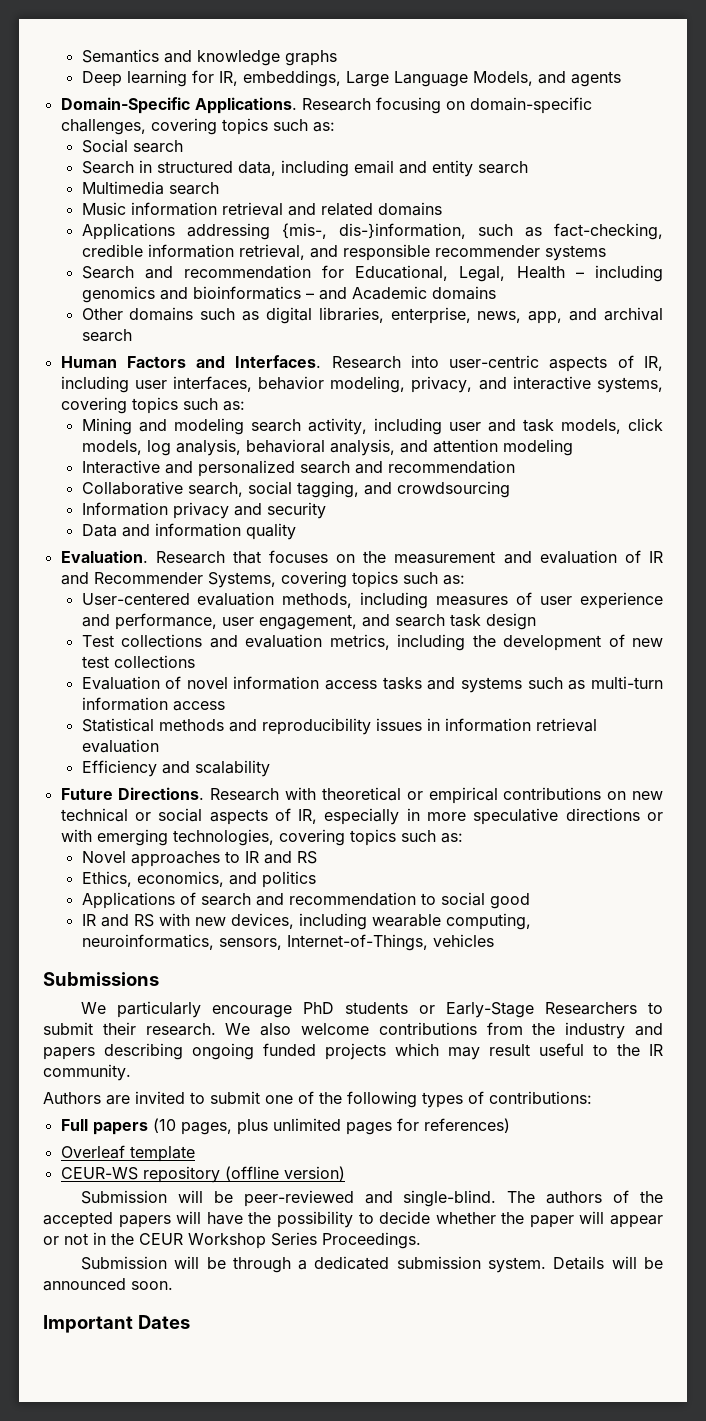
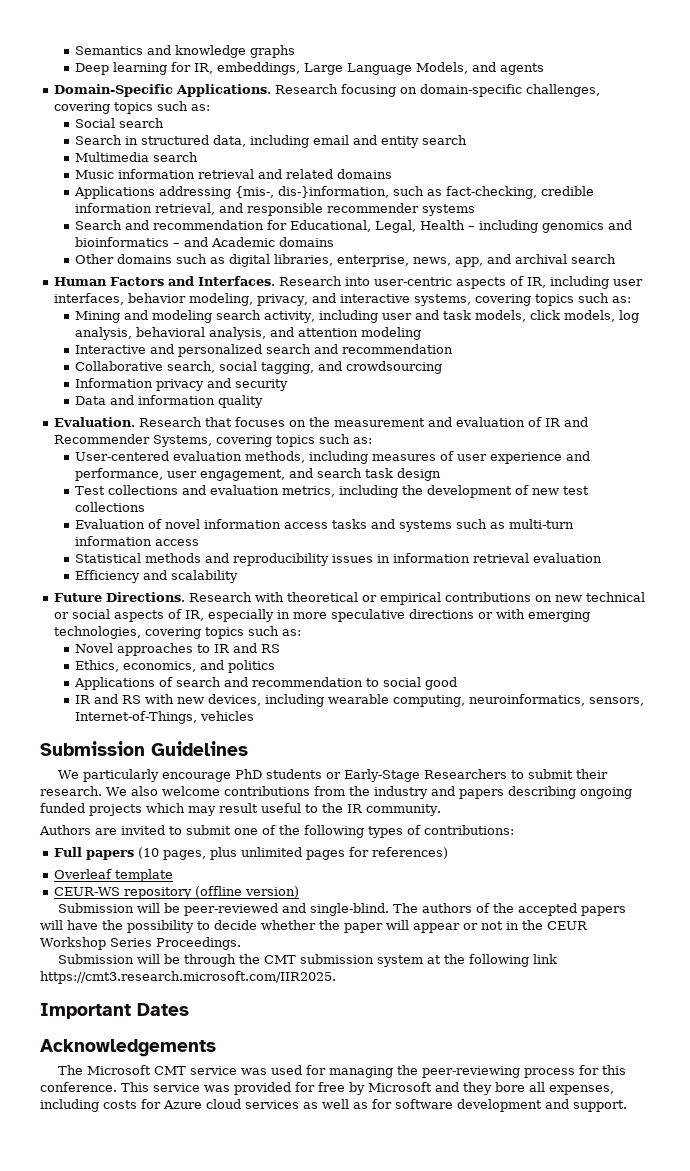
[43,972,159,986] Submissions -> [40,741,248,756] Submission Guidelines
[298,1256,663,1273] [43,1278,173,1291] [43,1315,190,1333] a dedicated submission system. Details will be announced soon. // Important Dates -> [238,954,557,967] [40,971,336,984] [40,1003,189,1019] [40,1039,216,1057] [57,1065,626,1078] [40,1082,614,1095] [40,1099,627,1112] the CMT submission system at the following link https://cmt3.research.microsoft.com/IIR2025. // Important Dates // Acknowledgements // The Microsoft CMT service was used for managing the peer-reviewing process for this conference. This service was provided for free by Microsoft and they bore all expenses, including costs for Azure cloud services as well as for software development and support.

